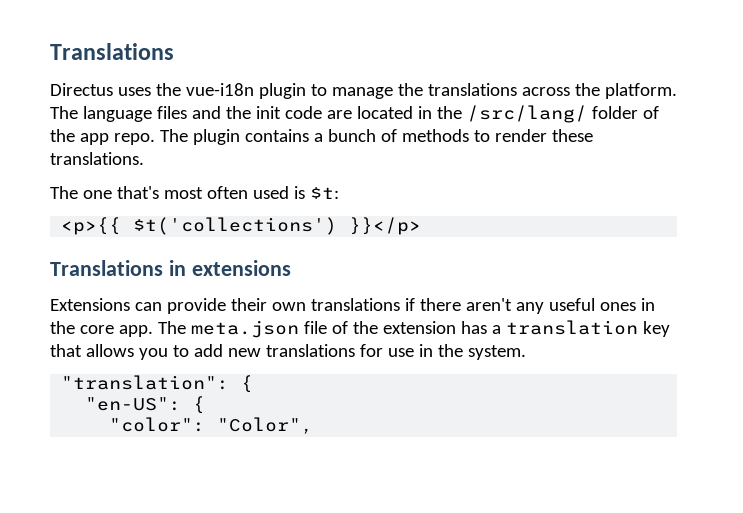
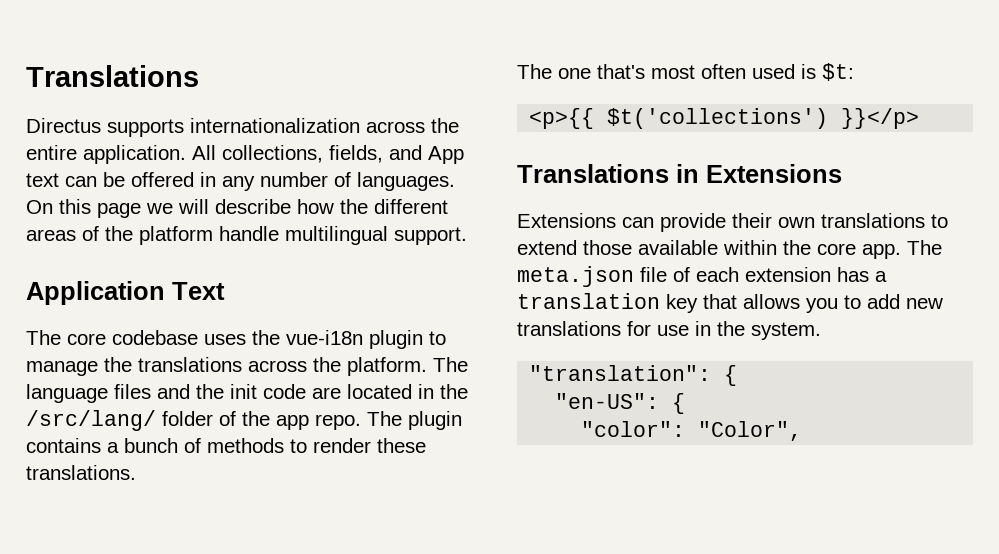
(113, 89) none -> [107,118,459,137] [26,145,464,164] [26,172,455,191] [26,199,448,218] [26,226,467,245] [26,281,225,305] [26,330,198,345] supports internationalization across the entire application. All collections, fields, and App text can be offered in any number of languages. On this page we will describe how the different areas of the platform handle multilingual support. // Application Text // The core codebase
[191,260,291,276] extensions -> [706,164,842,183] Extensions
[404,298,655,314] if there aren't any useful ones in -> [931,214,948,228] [517,240,777,255] to extend those available within
[352,321,378,334] the -> [696,267,739,282] each

